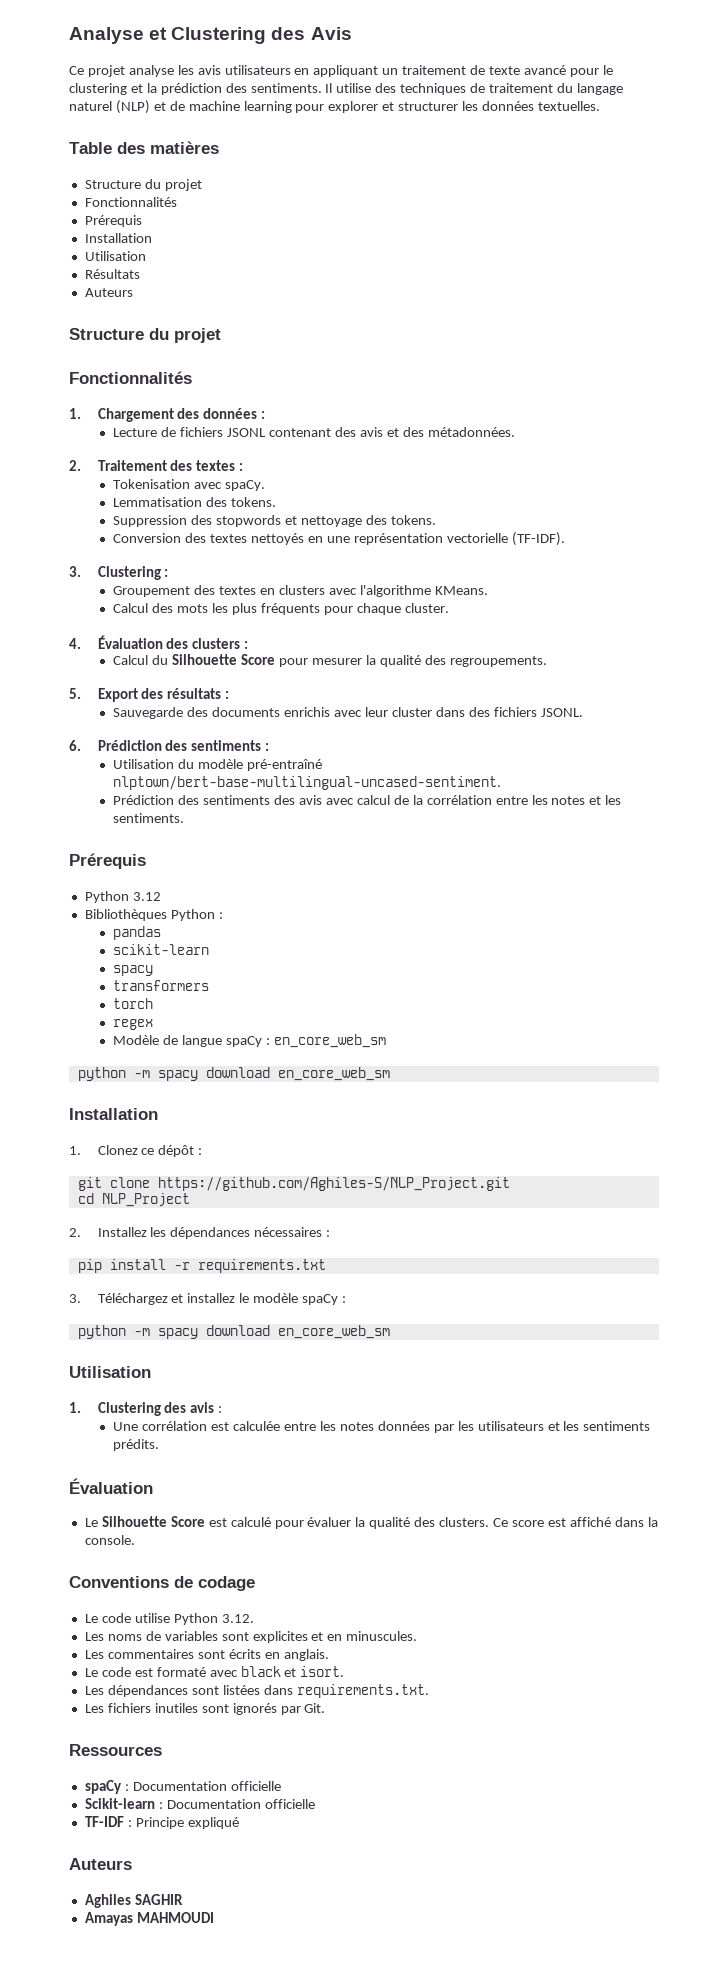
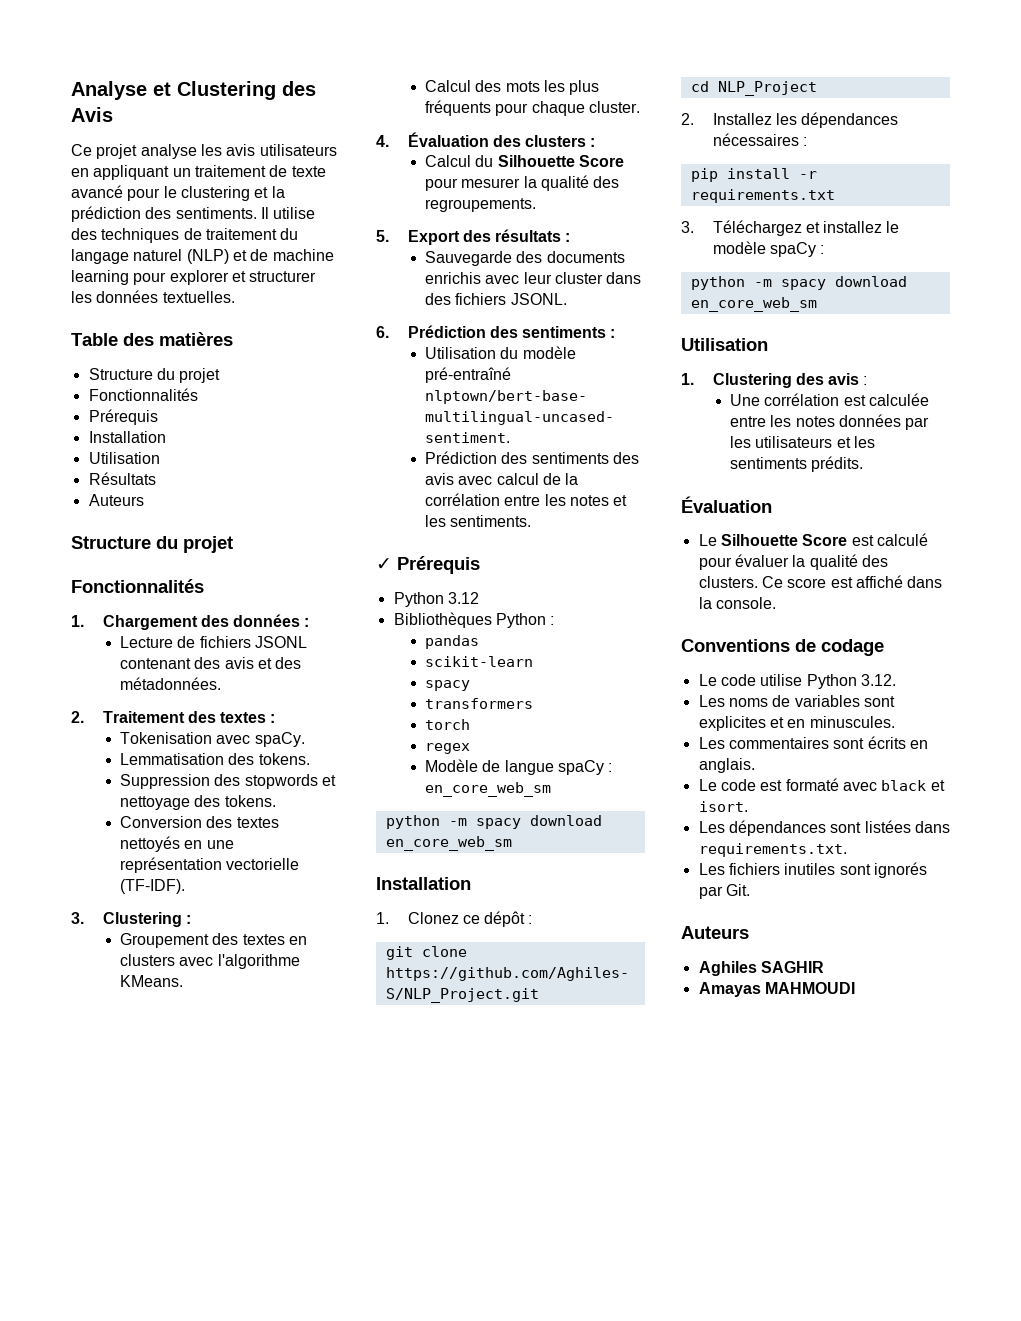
(185, 818) none -> [376,558,392,570] ✓
[69,1744,162,1756] [84,1780,281,1794] [84,1798,315,1809] [84,1816,239,1829] // Ressources // spaCy : Documentation officielle // Scikit-learn : Documentation officielle // TF-IDF : Principe expliqué -> (750, 890) none

